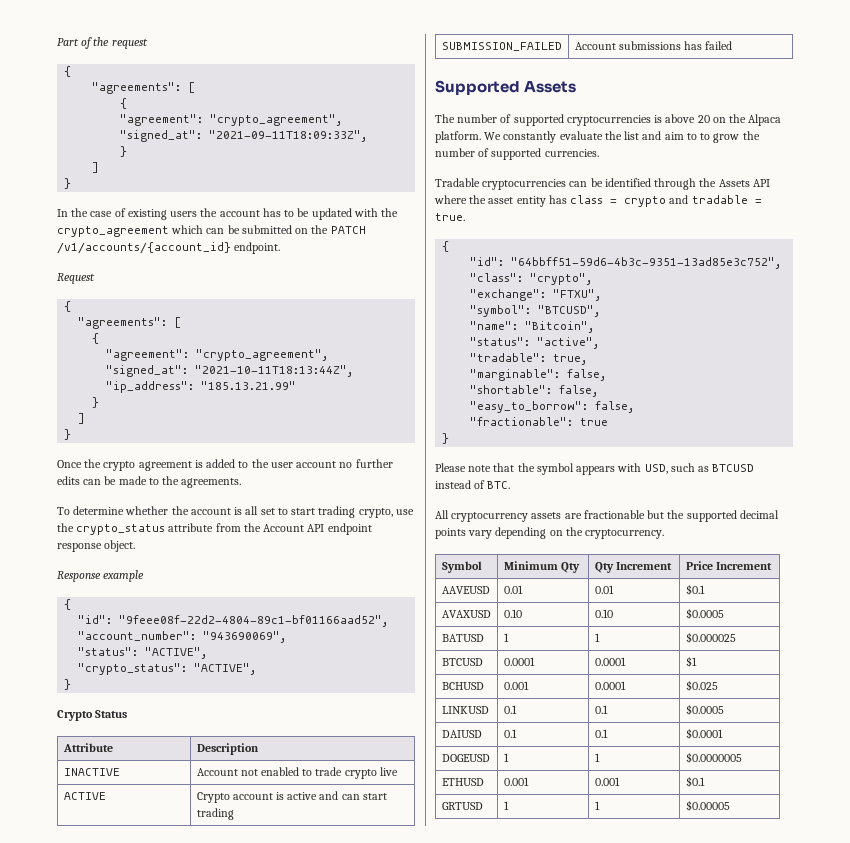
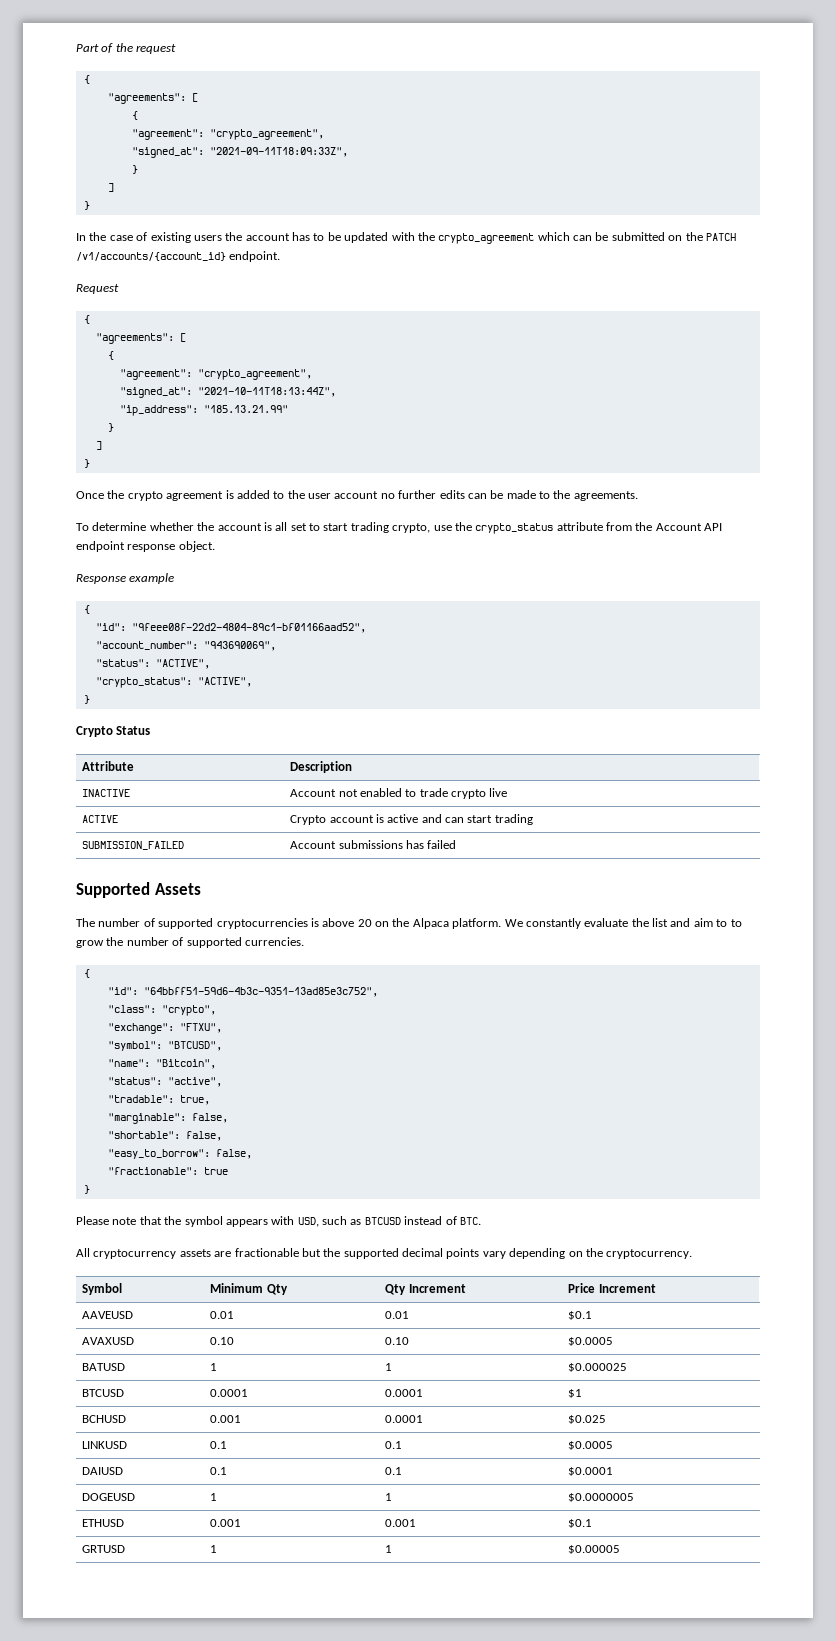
[435,178,770,190] [434,195,762,207] [435,213,465,221] // Tradable cryptocurrencies can be identified through the Assets API where the asset entity has class = crypto and tradable = true. -> (304, 941) none

